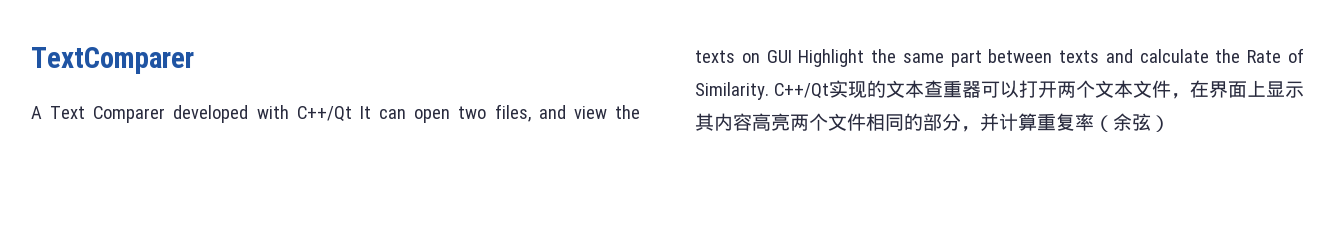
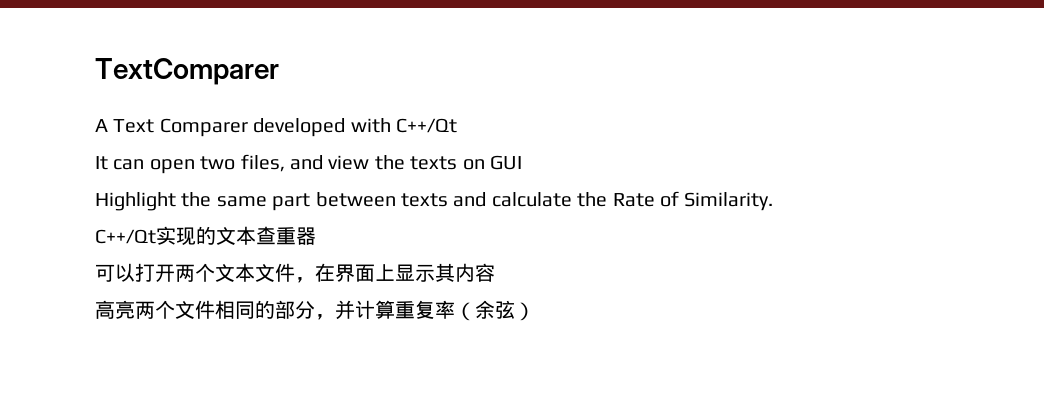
(352, 114) none -> (457, 125) //
(792, 56) none -> (522, 162) //
(769, 91) none -> (774, 201) //
(981, 89) none -> (316, 236) //
(752, 122) none -> (495, 272) //

